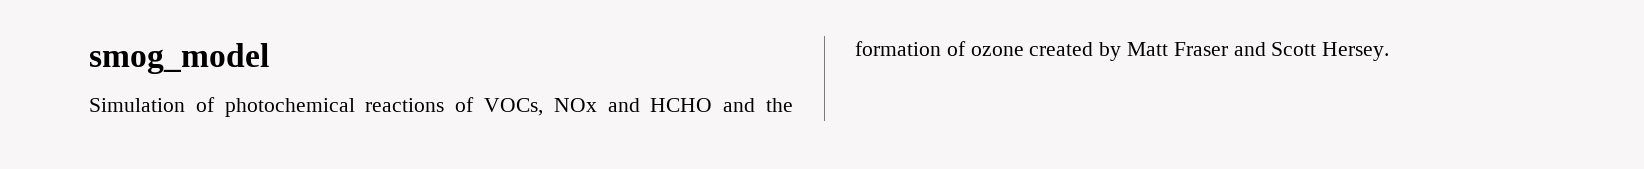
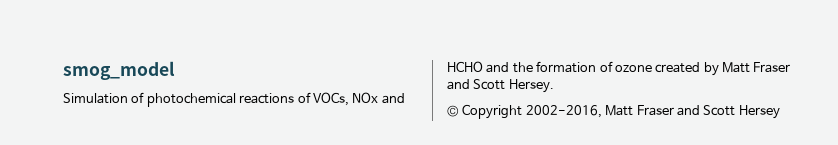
(1390, 51) none -> [447,104,780,119] // © Copyright 2002-2016, Matt Fraser and Scott Hersey

